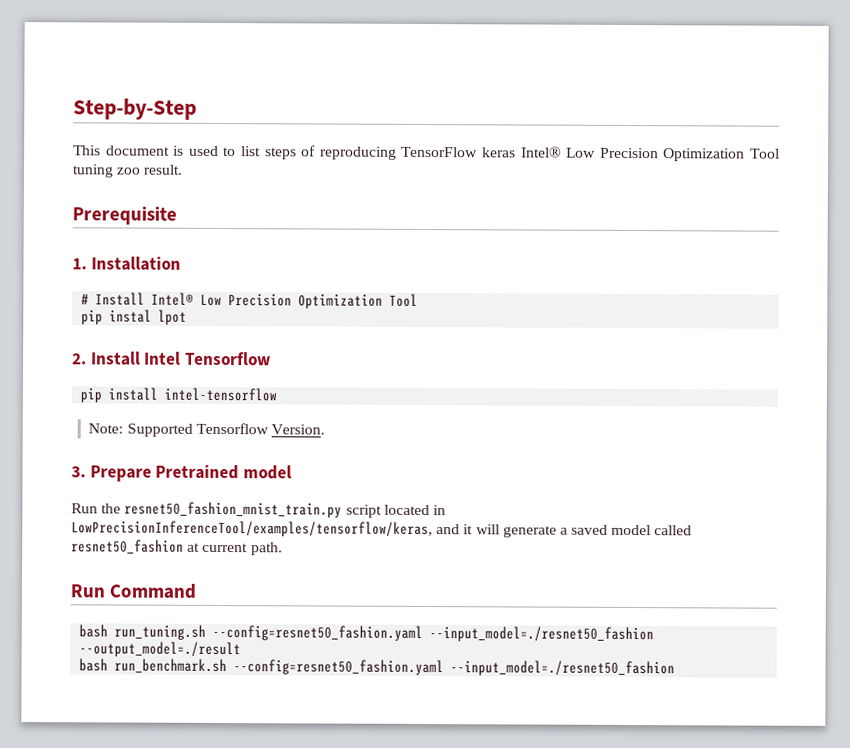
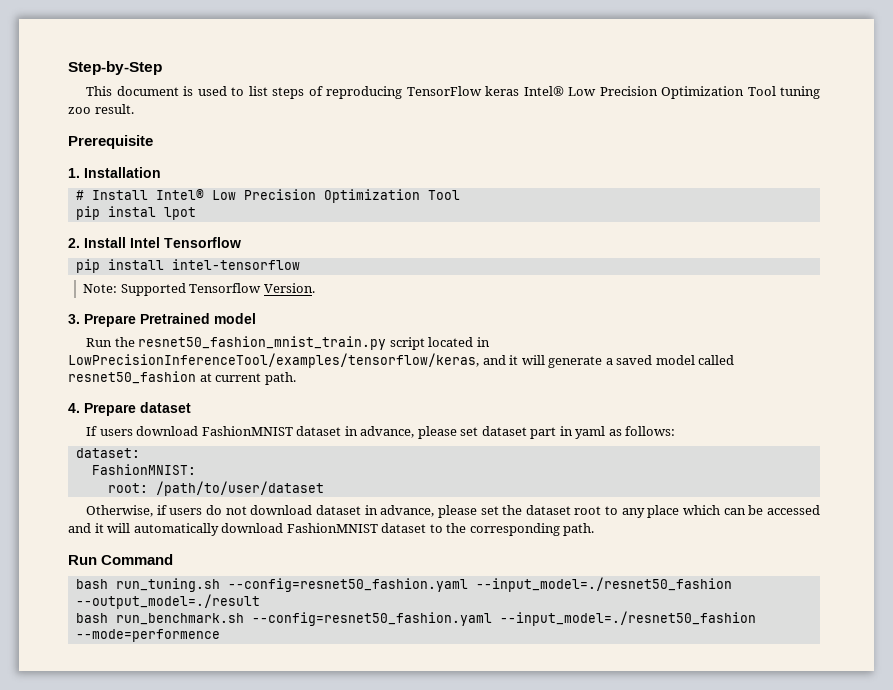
(283, 549) none -> [68,402,191,416] [86,426,676,439] [75,448,140,458] [91,464,196,475] [107,481,324,496] [86,505,820,518] [68,523,595,536] // 4. Prepare dataset // If users download FashionMNIST dataset in advance, please set dataset part in yaml as follows: // dataset: // FashionMNIST: // root: /path/to/user/dataset // Otherwise, if users do not download dataset in advance, please set the dataset root to any place which can be accessed and it will automatically download FashionMNIST dataset to the corresponding path.
(676, 668) none -> [75,629,220,642] --mode=performence

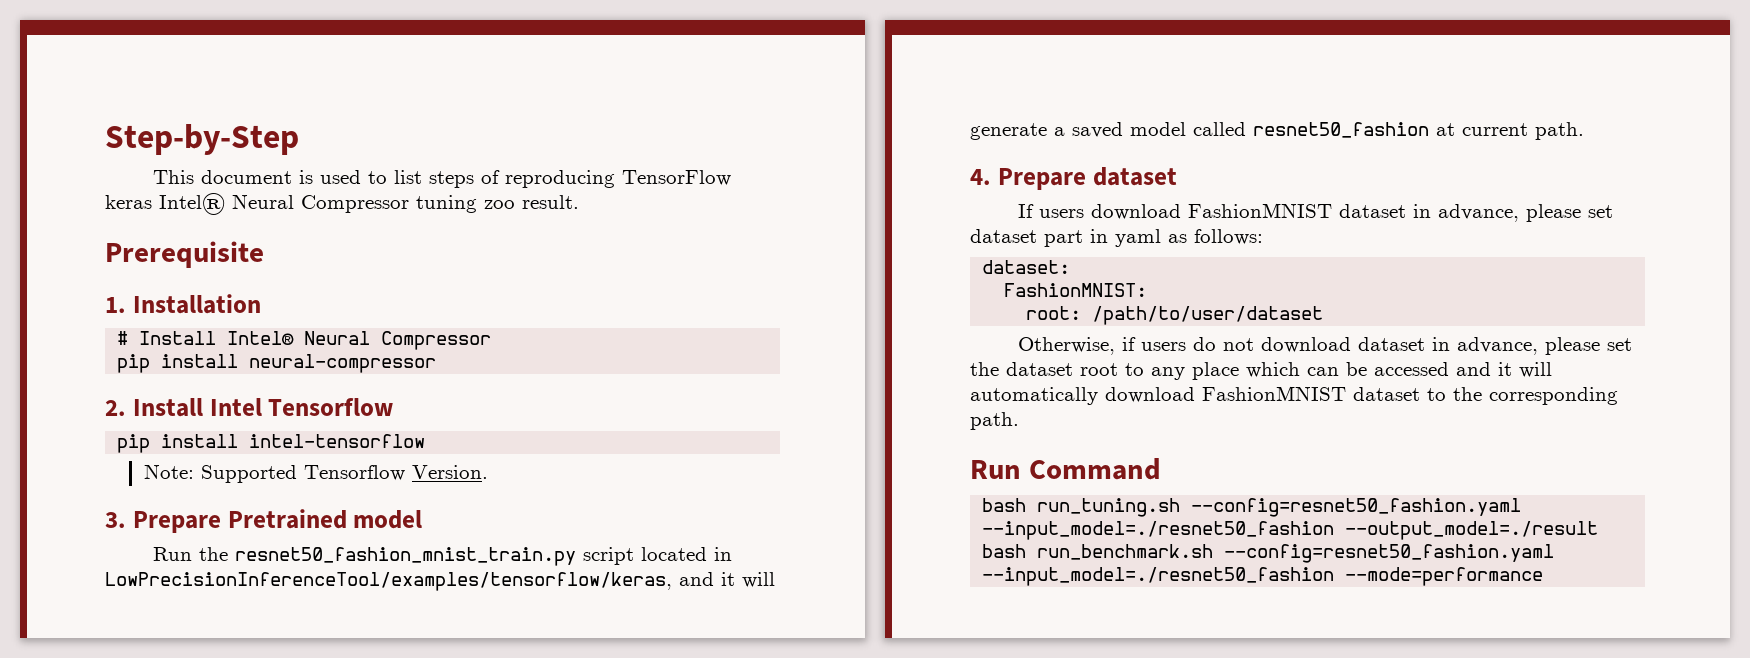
[568,86,776,99] Low Precision Optimization Tool -> [232,194,409,213] Neural Compressor
[211,189,460,203] [75,206,196,220] Low Precision Optimization Tool // pip instal lpot -> [304,331,492,350] [117,354,437,373] Neural Compressor // pip install neural-compressor
[75,629,220,642] --mode=performence -> [1345,567,1544,586] --mode=performance

